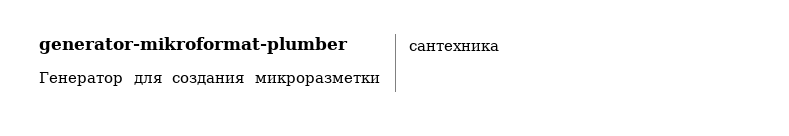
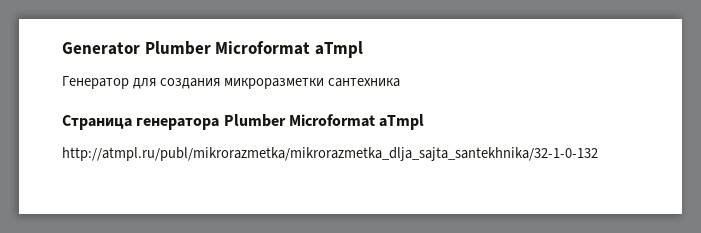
[39,37,348,54] generator-mikroformat-plumber -> [62,41,363,58] Generator Plumber Microformat aTmpl
(499, 47) none -> [62,114,425,130] [62,147,598,161] // Страница генератора Plumber Microformat aTmpl // http://atmpl.ru/publ/mikrorazmetka/mikrorazmetka_dlja_sajta_santekhnika/32-1-0-132

